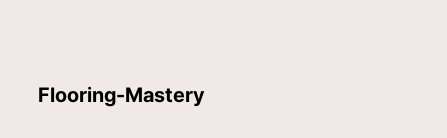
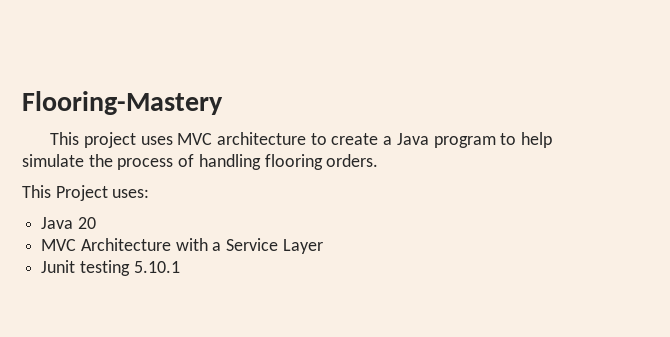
(205, 96) none -> [50,132,553,148] [22,154,379,170] [22,185,150,201] [41,217,96,229] [41,238,323,254] [41,260,180,276] // This project uses MVC architecture to create a Java program to help simulate the process of handling flooring orders. // This Project uses: // Java 20 // MVC Architecture with a Service Layer // Junit testing 5.10.1

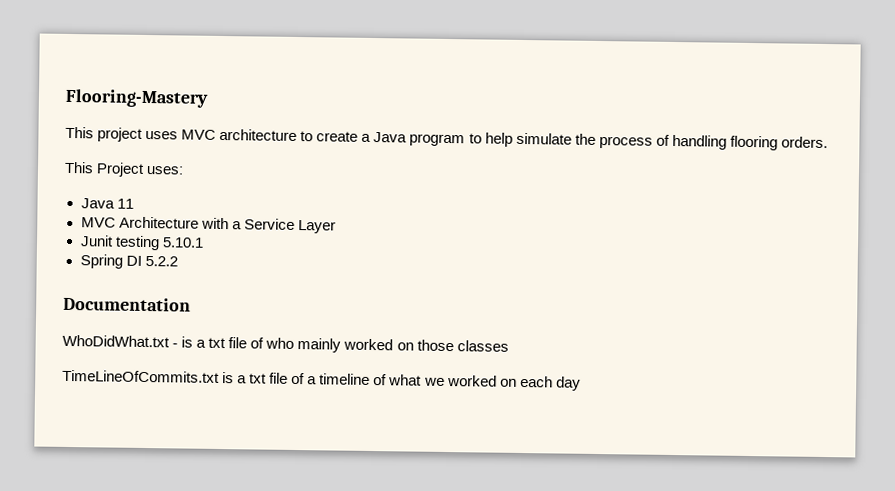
[77,217,96,229] 20 -> [116,198,134,209] 11
(180, 267) none -> [79,254,178,269] [63,296,191,312] [62,334,509,353] [62,369,581,391] // Spring DI 5.2.2 // Documentation // WhoDidWhat.txt - is a txt file of who mainly worked on those classes // TimeLineOfCommits.txt is a txt file of a timeline of what we worked on each day

